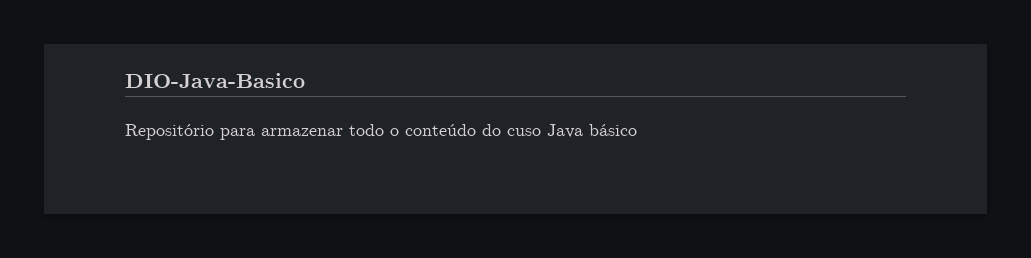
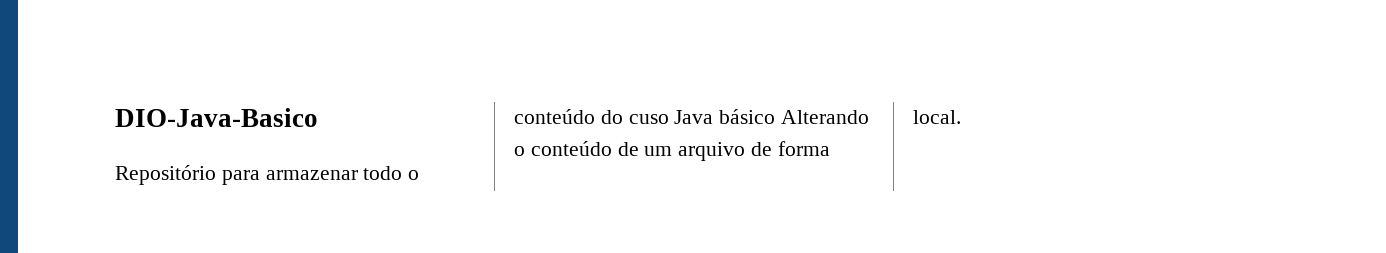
(637, 130) none -> [781,110,870,124] [514,141,830,161] [913,110,961,124] Alterando o conteúdo de um arquivo de forma local.

